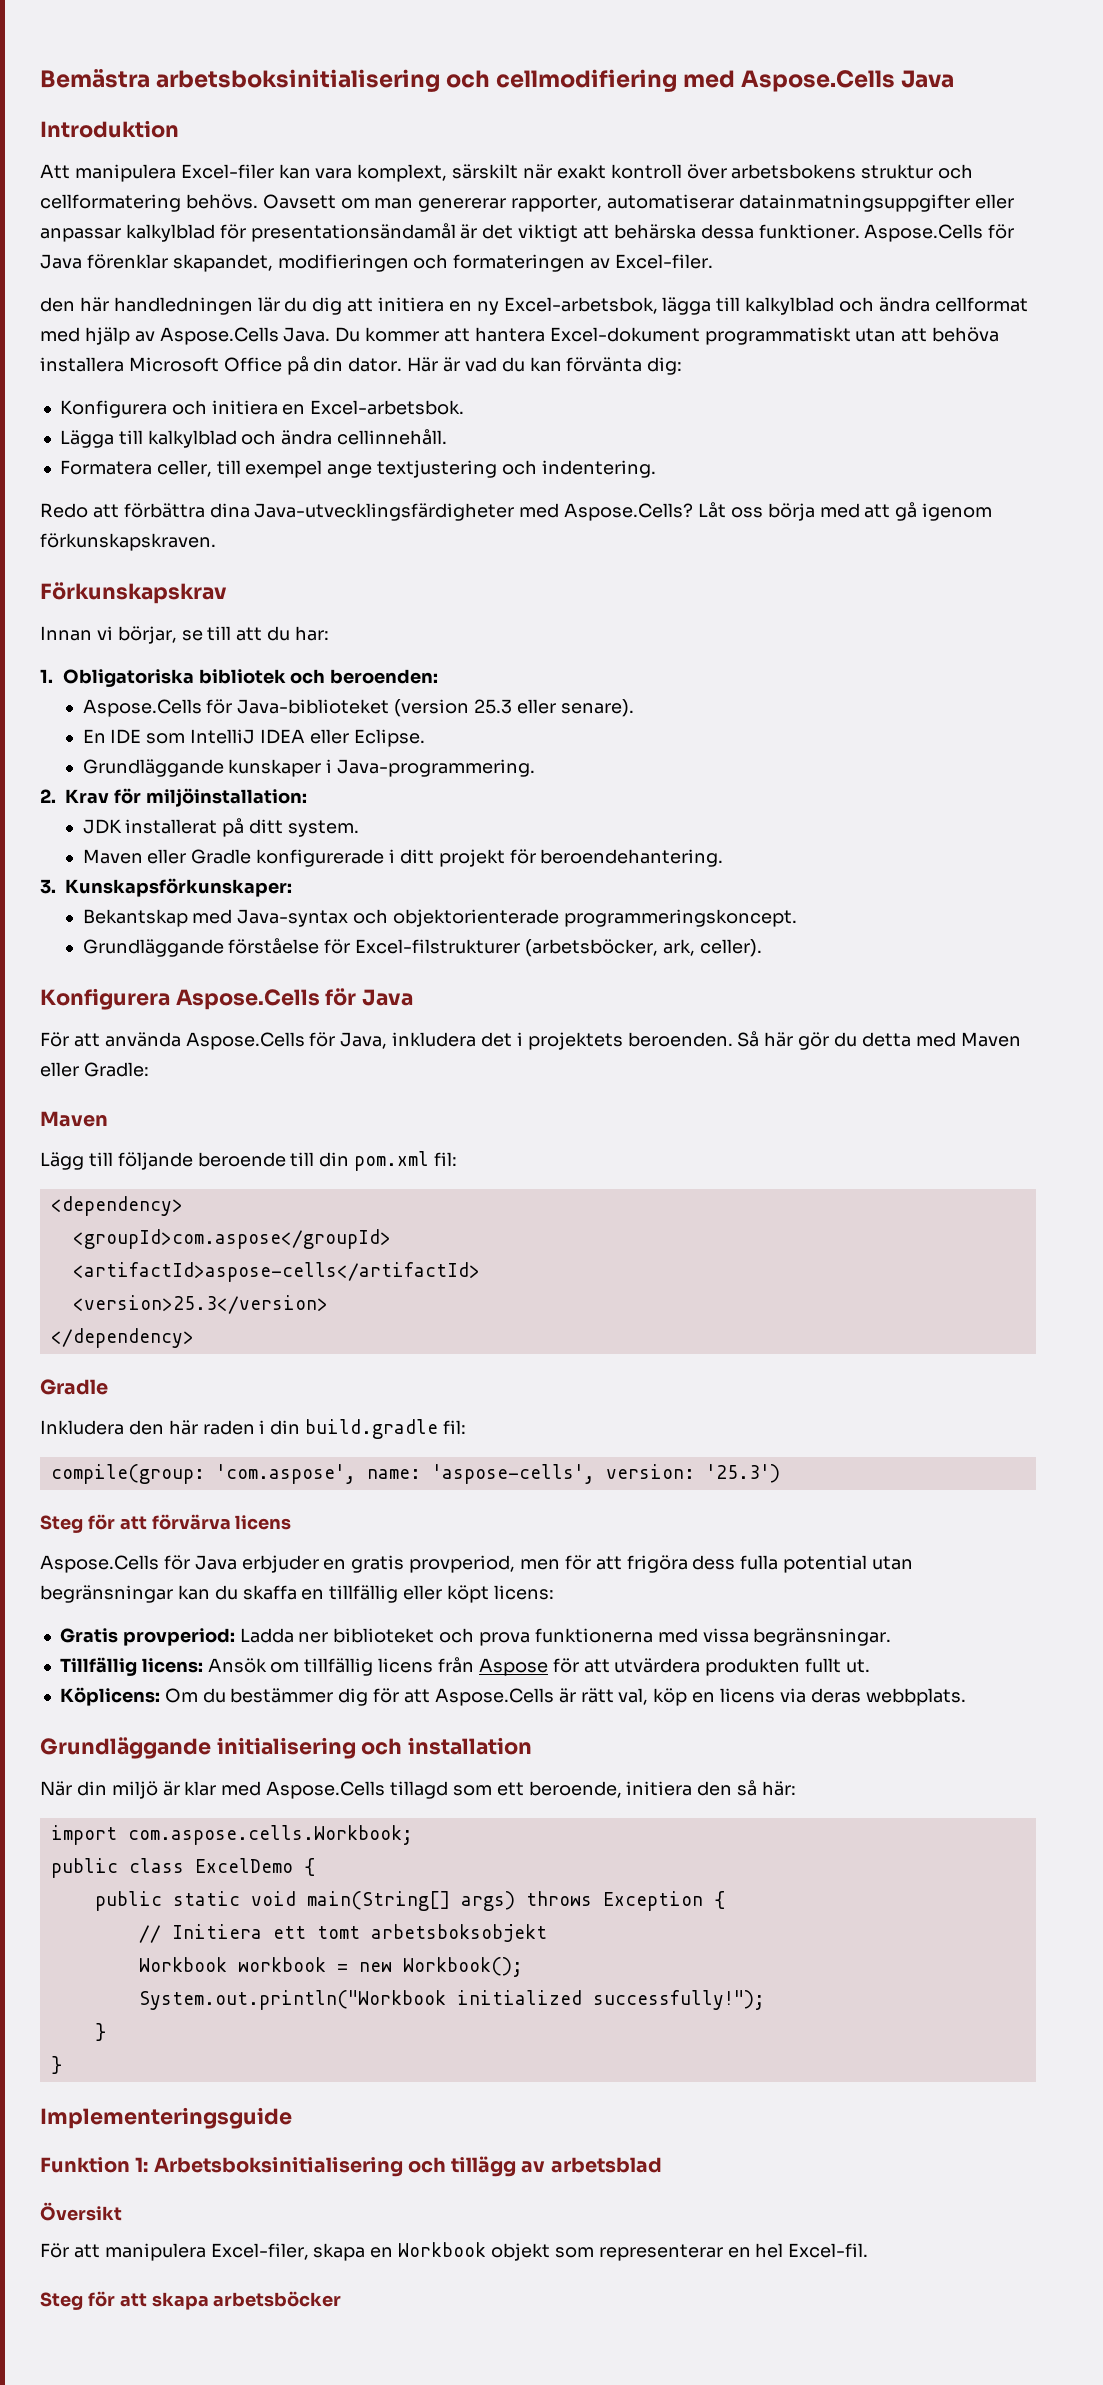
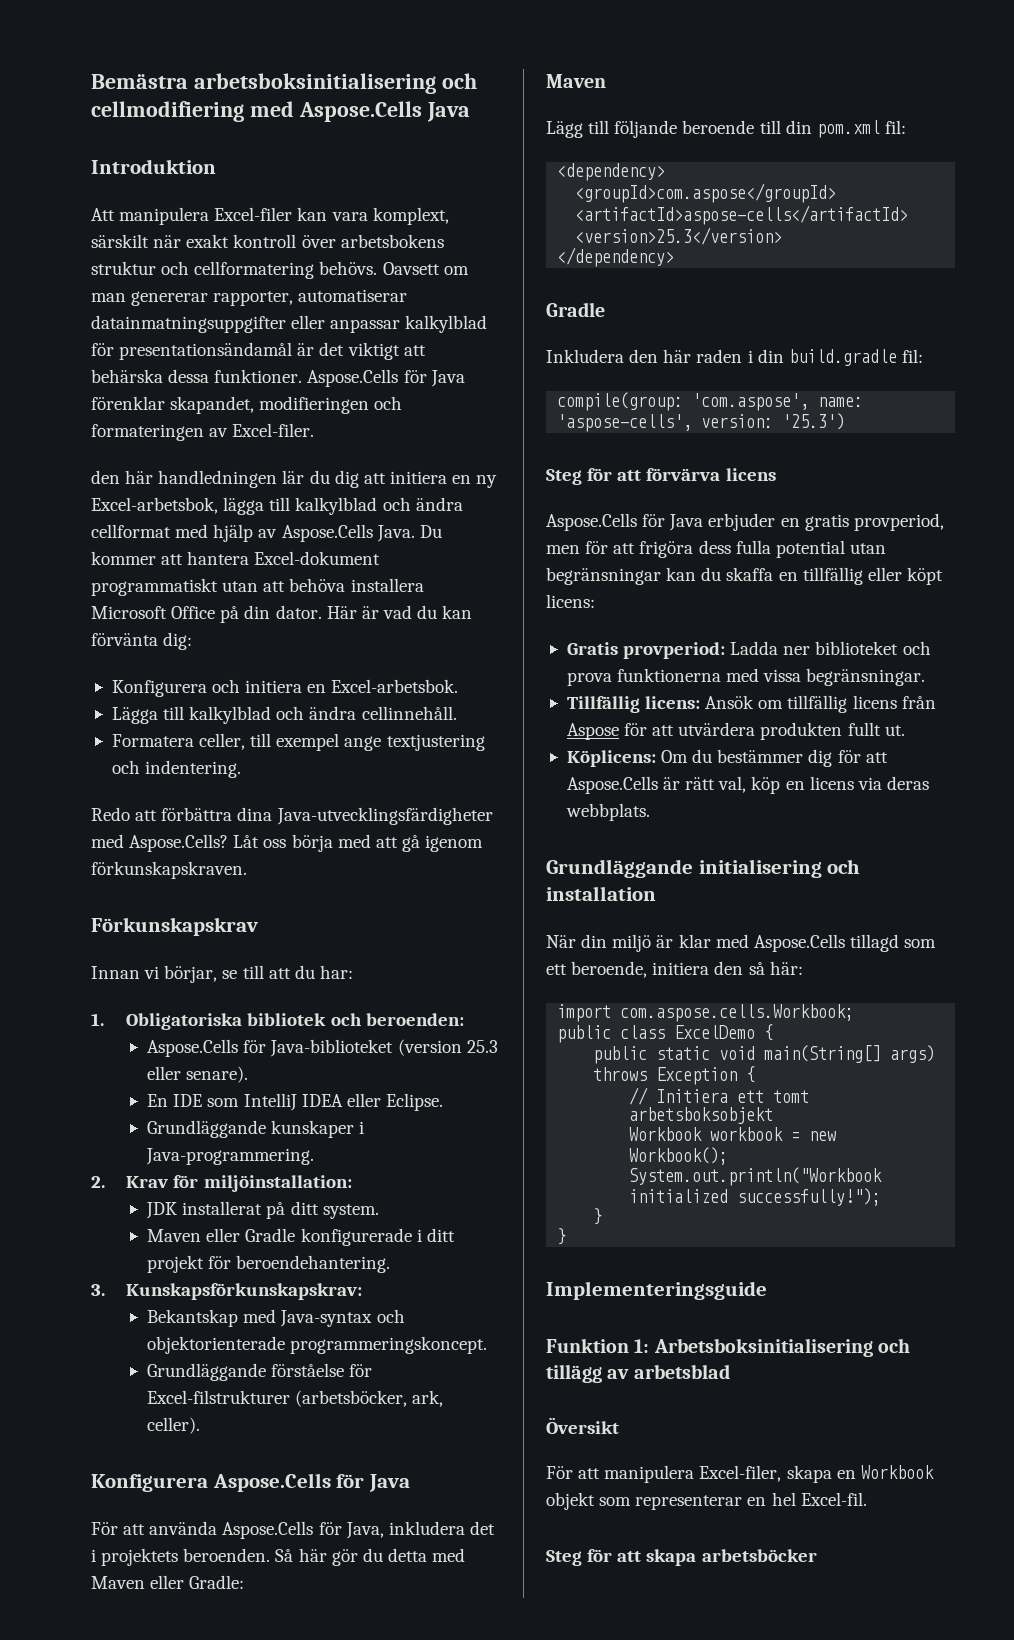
[65,878,292,897] Kunskapsförkunskaper: -> [126,1283,363,1300] Kunskapsförkunskapskrav:

